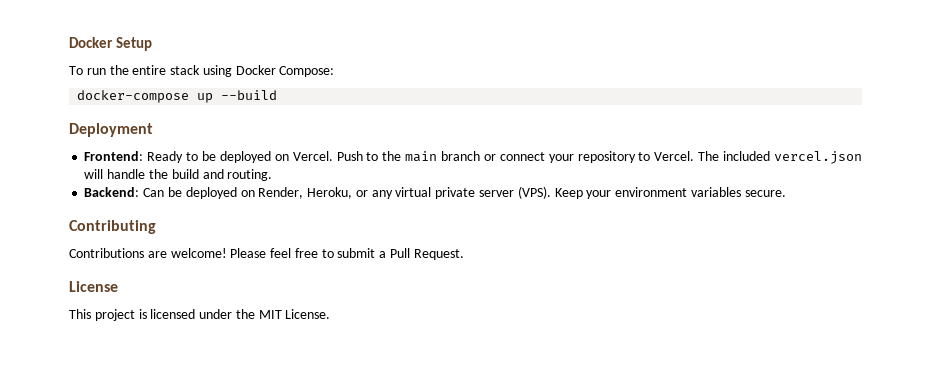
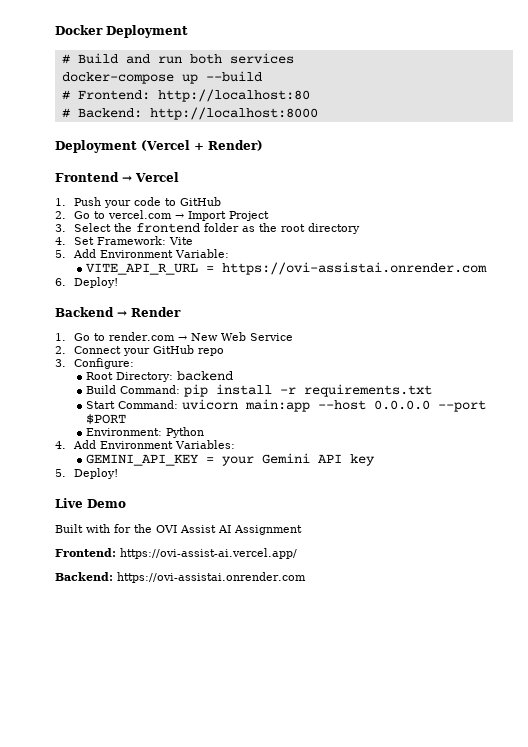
[69,37,152,51] [69,65,335,77] [77,90,278,103] [69,123,153,137] [84,151,862,164] [84,169,273,181] [84,186,786,199] [69,220,156,234] [69,248,464,260] [69,281,118,292] [69,309,331,321] Docker Setup // To run the entire stack using Docker Compose: // docker-compose up --build // Deployment // Frontend: Ready to be deployed on Vercel. Push to the main branch or connect your repository to Vercel. The included vercel.json will handle the build and routing. // Backend: Can be deployed on Render, Heroku, or any virtual private server (VPS). Keep your environment variables secure. // Contributing // Contributions are welcome! Please feel free to submit a Pull Request. // License // This project is licensed under the MIT License. -> [55,25,188,38] [61,53,294,64] [61,71,262,84] [61,89,310,102] [61,107,318,120] [55,140,263,153] [55,172,179,182] [55,197,222,208] [55,210,270,221] [55,223,361,234] [55,236,194,245] [55,249,230,258] [86,262,488,275] [55,277,119,288] [55,307,181,317] [55,332,294,341] [55,345,225,356] [55,358,135,369] [86,371,234,382] [86,384,433,397] [86,399,487,412] [86,414,127,424] [86,427,205,438] [55,440,236,449] [86,453,376,466] [55,468,119,479] [55,498,126,508] [55,524,302,535] [55,548,297,559] [55,572,306,583] Docker Deployment // # Build and run both services // docker-compose up --build // # Frontend: http://localhost:80 // # Backend: http://localhost:8000 // Deployment (Vercel + Render) // Frontend → Vercel // 1. Push your code to GitHub // 2. Go to vercel.com → Import Project // 3. Select the frontend folder as the root directory // 4. Set Framework: Vite // 5. Add Environment Variable: // VITE_API_R_URL = https://ovi-assistai.onrender.com // 6. Deploy! // Backend → Render // 1. Go to render.com → New Web Service // 2. Connect your GitHub repo // 3. Configure: // Root Directory: backend // Build Command: pip install -r requirements.txt // Start Command: uvicorn main:app --host 0.0.0.0 --port $PORT // Environment: Python // 4. Add Environment Variables: // GEMINI_API_KEY = your Gemini API key // 5. Deploy! // Live Demo // Built with for the OVI Assist AI Assignment // Frontend: https://ovi-assist-ai.vercel.app/ // Backend: https://ovi-assistai.onrender.com

